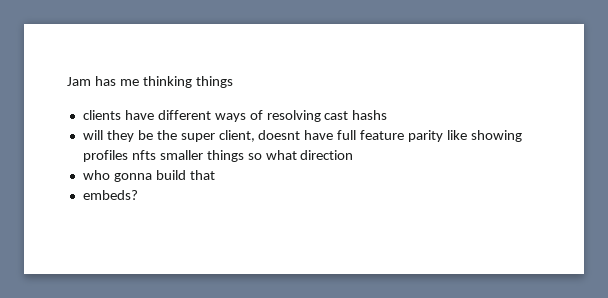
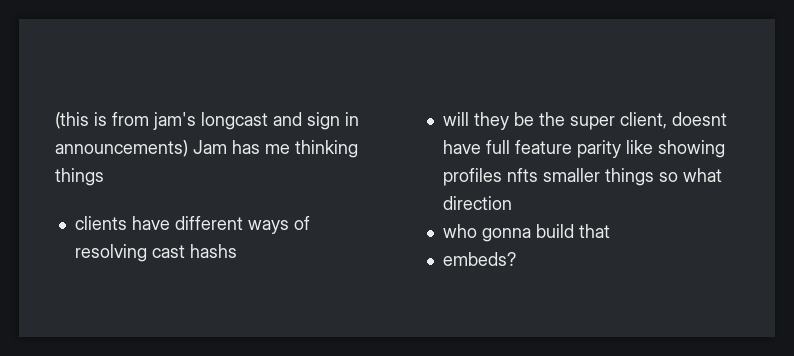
(67, 81) none -> [55,112,359,130] [55,140,188,157] (this is from jam's longcast and sign in announcements)

